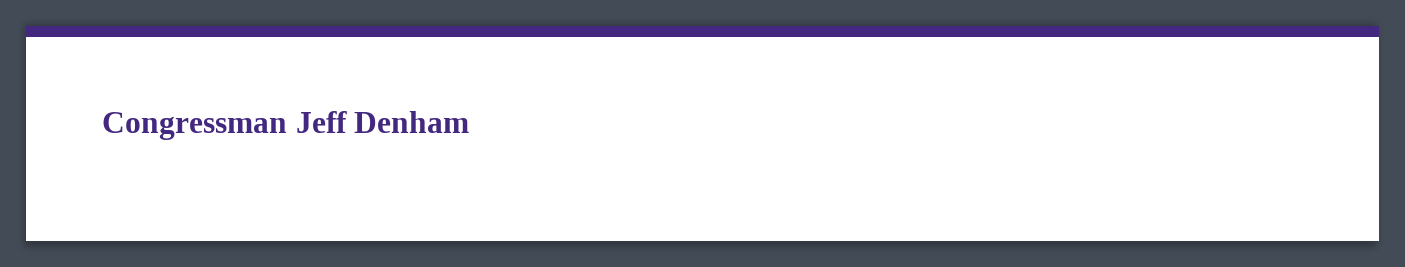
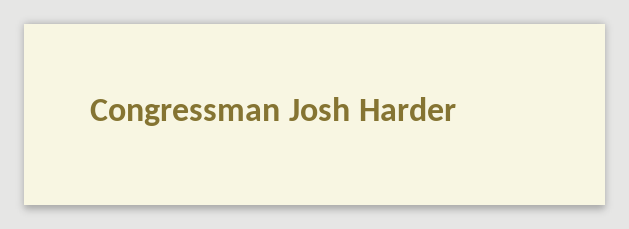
[295,111,470,133] Jeff Denham -> [289,97,457,121] Josh Harder

